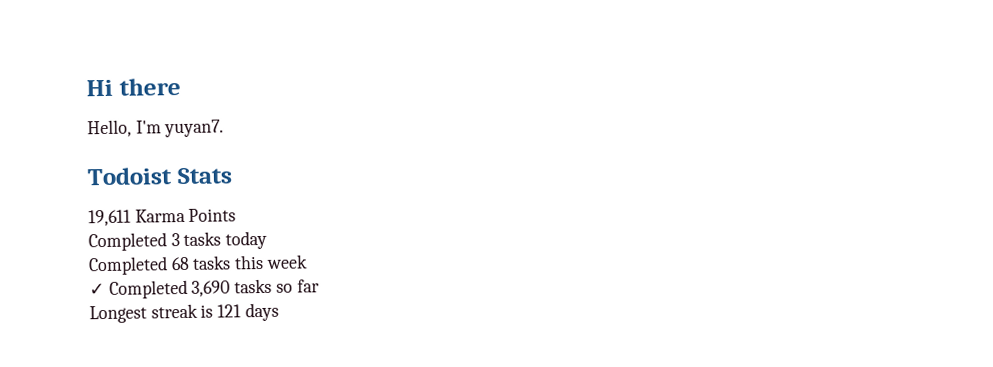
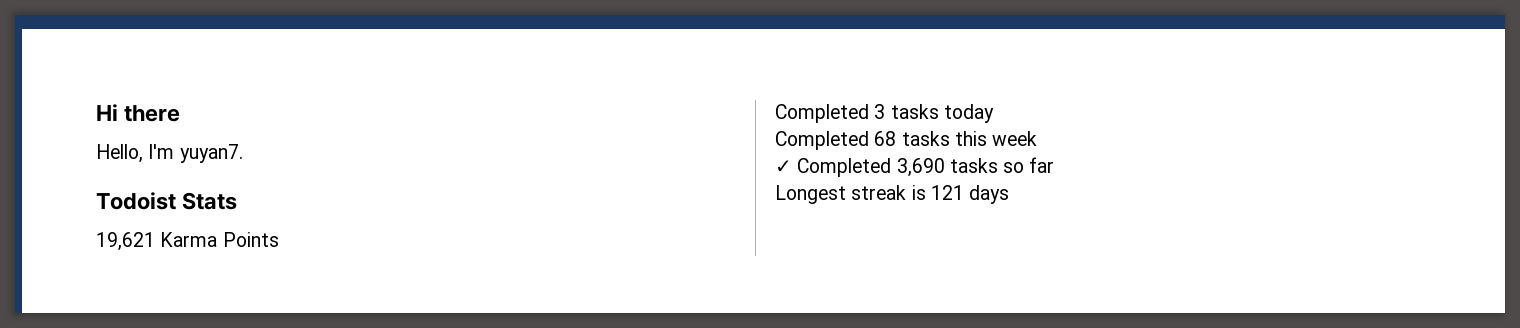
[88,209,131,227] 19,611 -> [96,232,155,251] 19,621

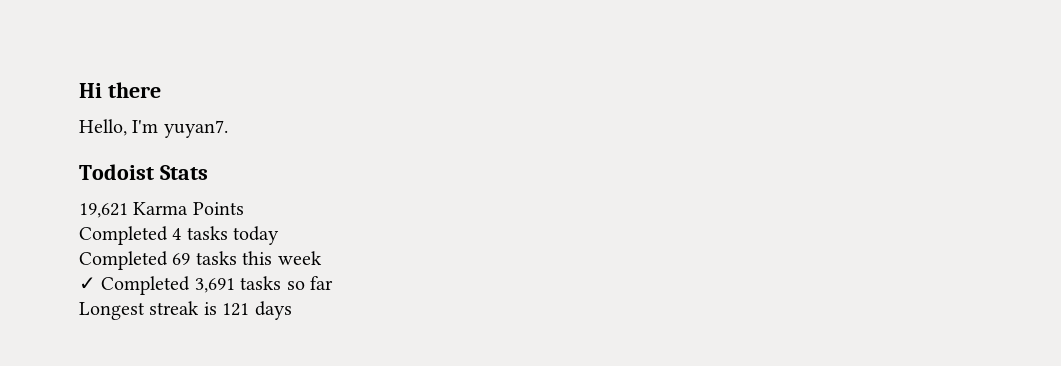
[874,104,886,119] 3 -> [172,228,182,240] 4
[874,131,897,146] 68 -> [172,253,191,265] 69
[896,158,945,177] 3,690 -> [194,278,235,293] 3,691

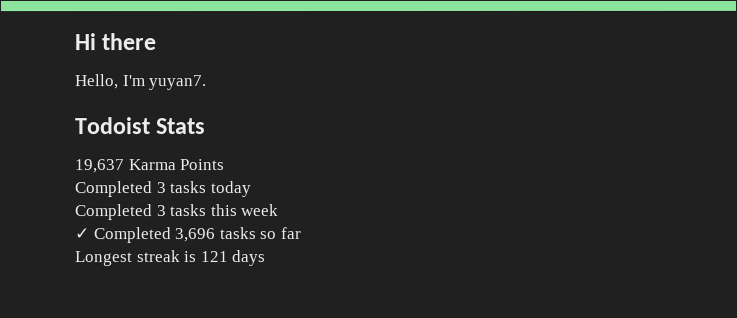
[79,203,128,218] 19,621 -> [75,159,125,174] 19,637
[172,228,182,240] 4 -> [156,182,167,194] 3
[172,253,191,265] 69 -> [156,205,167,217] 3
[194,278,235,293] 3,691 -> [175,228,217,243] 3,696

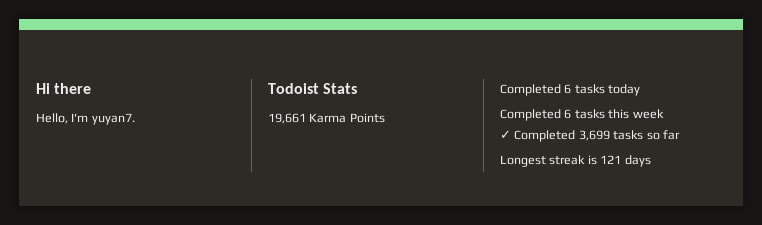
[75,159,125,174] 19,637 -> [268,113,306,124] 19,661
[156,182,167,194] 3 -> [564,84,572,94] 6
[156,205,167,217] 3 -> [564,109,572,119] 6
[175,228,217,243] 3,696 -> [578,130,610,141] 3,699

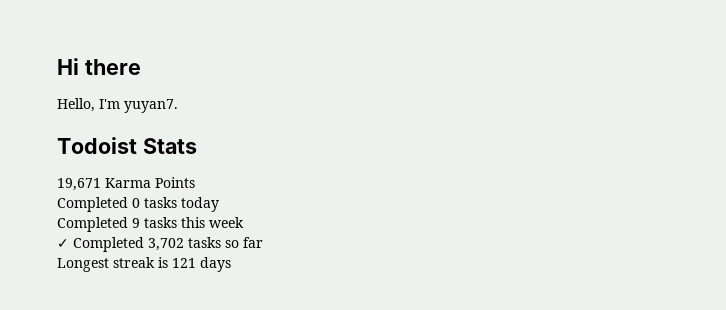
[268,113,306,124] 19,661 -> [57,178,101,191] 19,671
[564,84,572,94] 6 -> [132,198,140,208] 0
[564,109,572,119] 6 -> [132,218,140,228] 9
[578,130,610,141] 3,699 -> [148,238,184,251] 3,702

